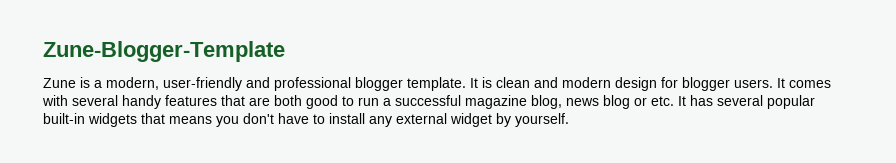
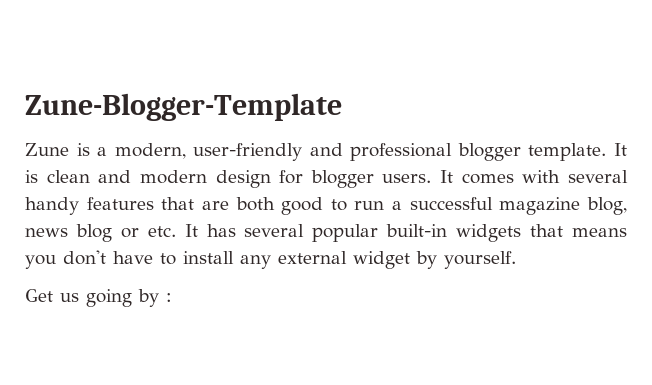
(569, 120) none -> [25,289,172,307] // Get us going by :

